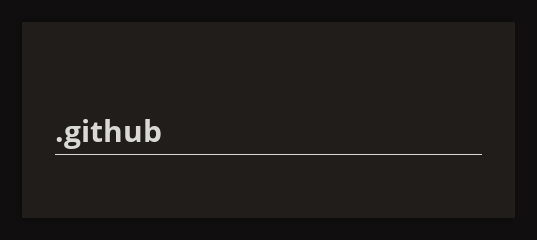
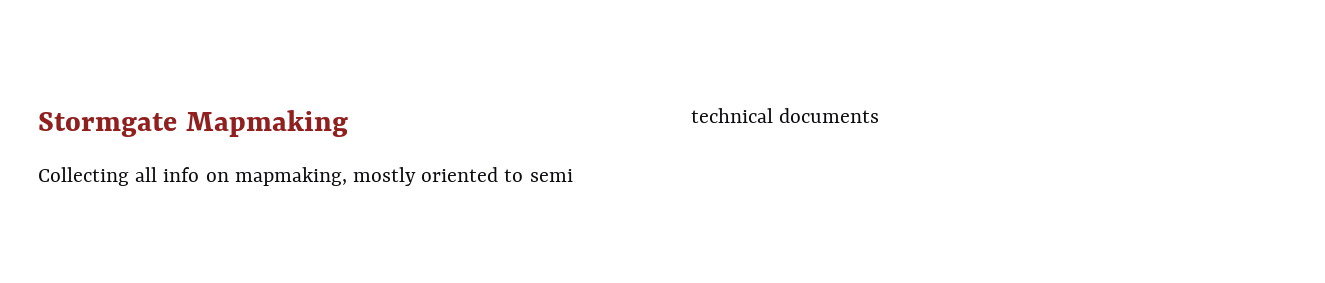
[55,119,162,149] .github -> [38,110,348,137] [38,167,573,186] [691,108,880,123] Stormgate Mapmaking // Collecting all info on mapmaking, mostly oriented to semi technical documents

